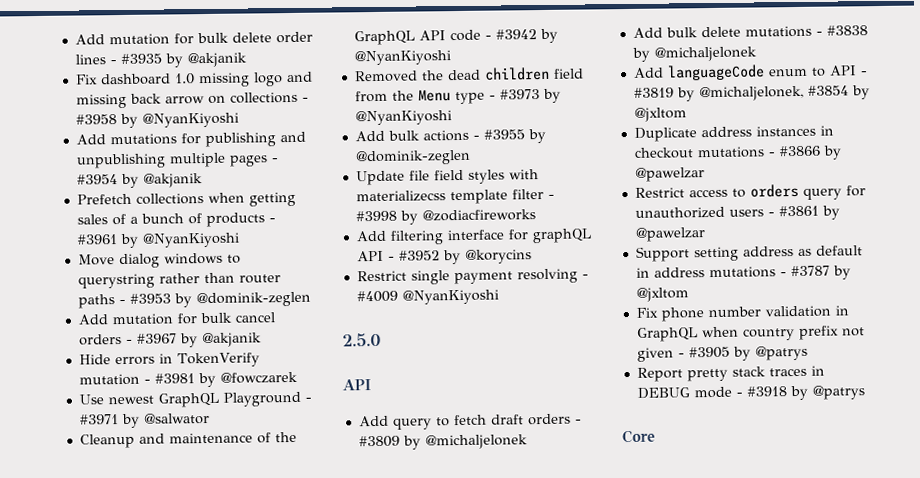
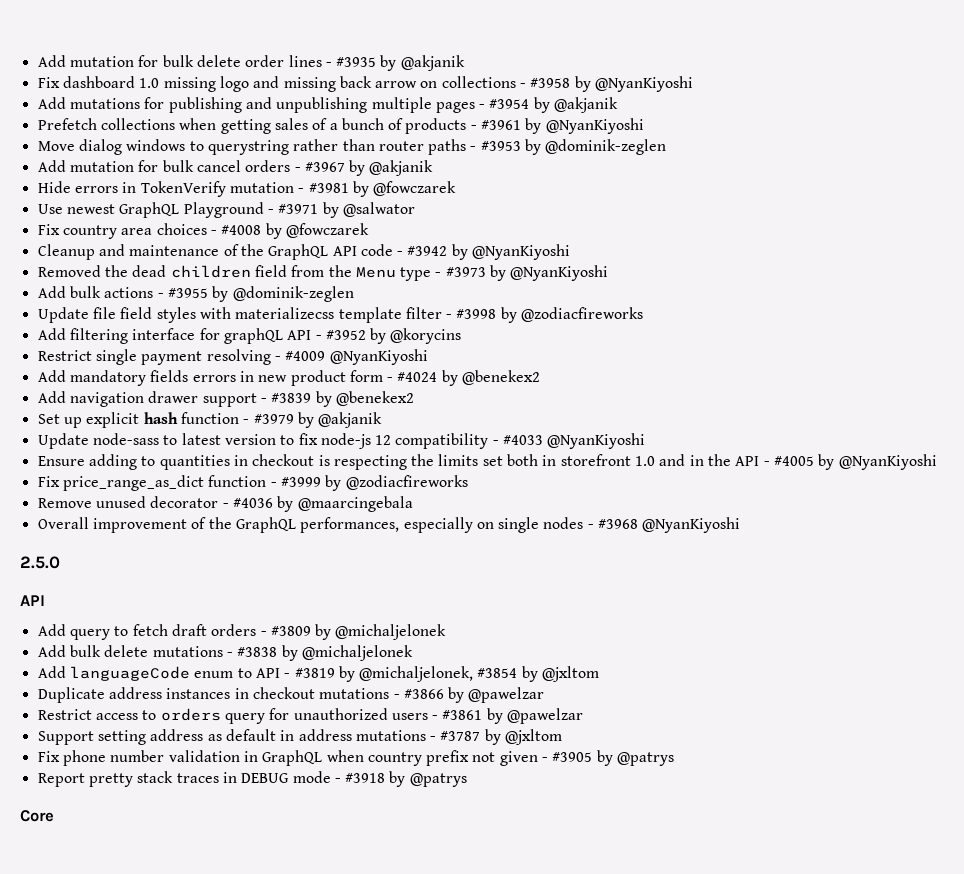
(210, 418) none -> [37,223,369,239] // Fix country area choices - #4008 by @fowczarek
(499, 297) none -> [37,370,541,386] [37,391,414,407] [37,412,383,428] [37,433,646,449] [37,454,937,470] [37,475,468,491] [37,496,413,512] [37,517,741,533] // Add mandatory fields errors in new product form - #4024 by @benekex2 // Add navigation drawer support - #3839 by @benekex2 // Set up explicit hash function - #3979 by @akjanik // Update node-sass to latest version to fix node-js 12 compatibility - #4033 @NyanKiyoshi // Ensure adding to quantities in checkout is respecting the limits set both in storefront 1.0 and in the API - #4005 by @NyanKiyoshi // Fix price_range_as_dict function - #3999 by @zodiacfireworks // Remove unused decorator - #4036 by @maarcingebala // Overall improvement of the GraphQL performances, especially on single nodes - #3968 @NyanKiyoshi

